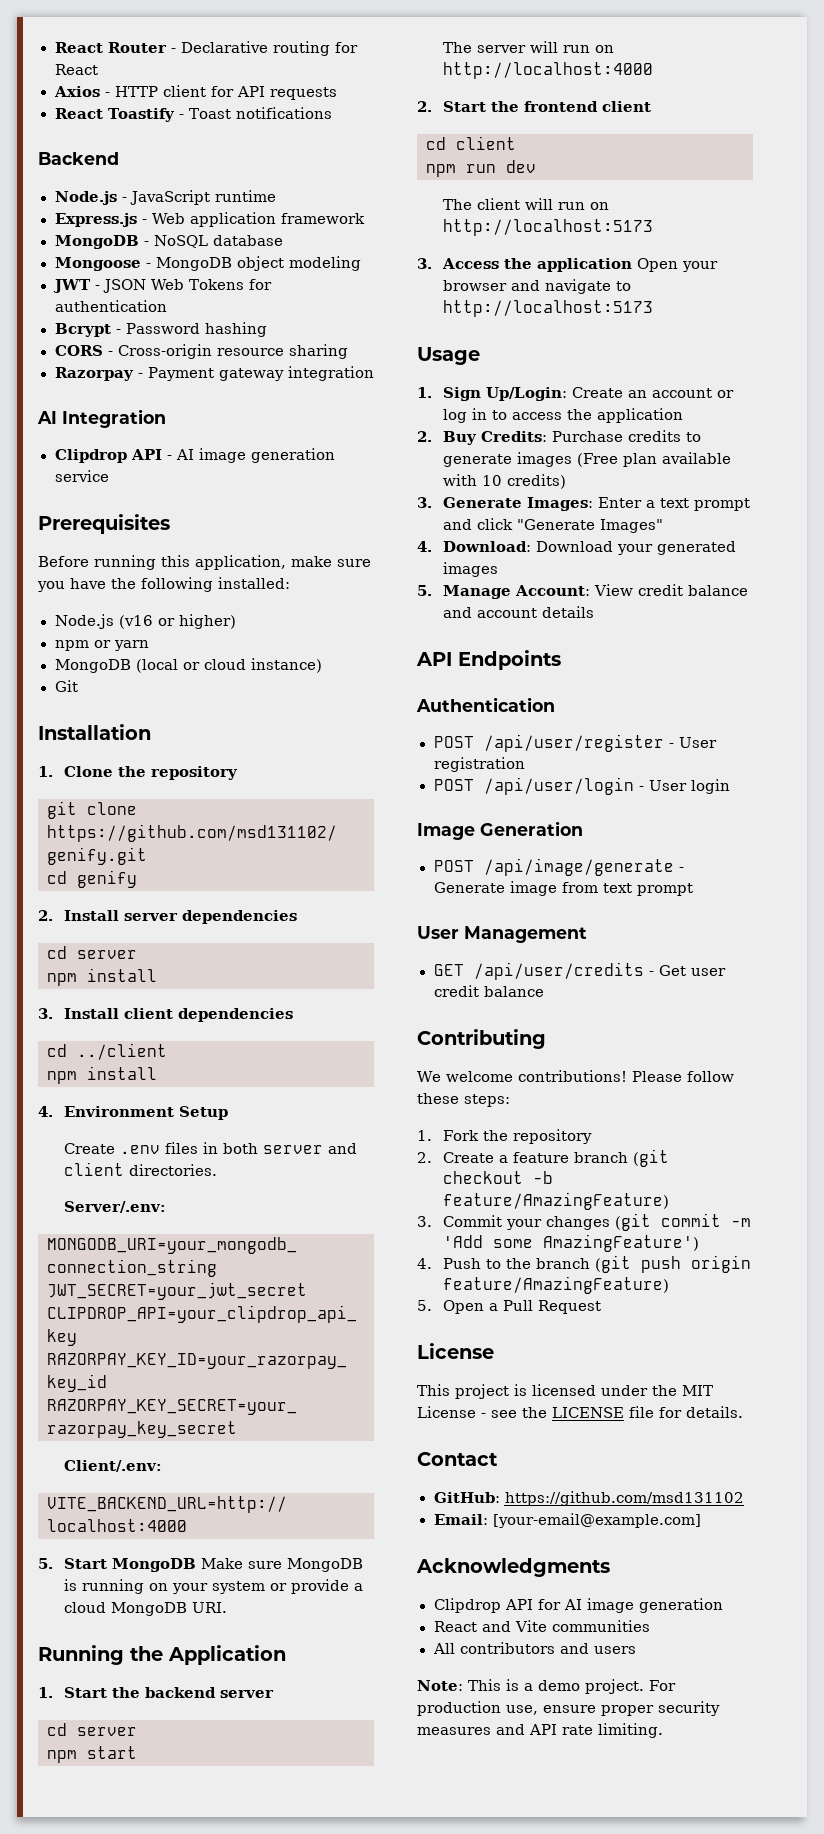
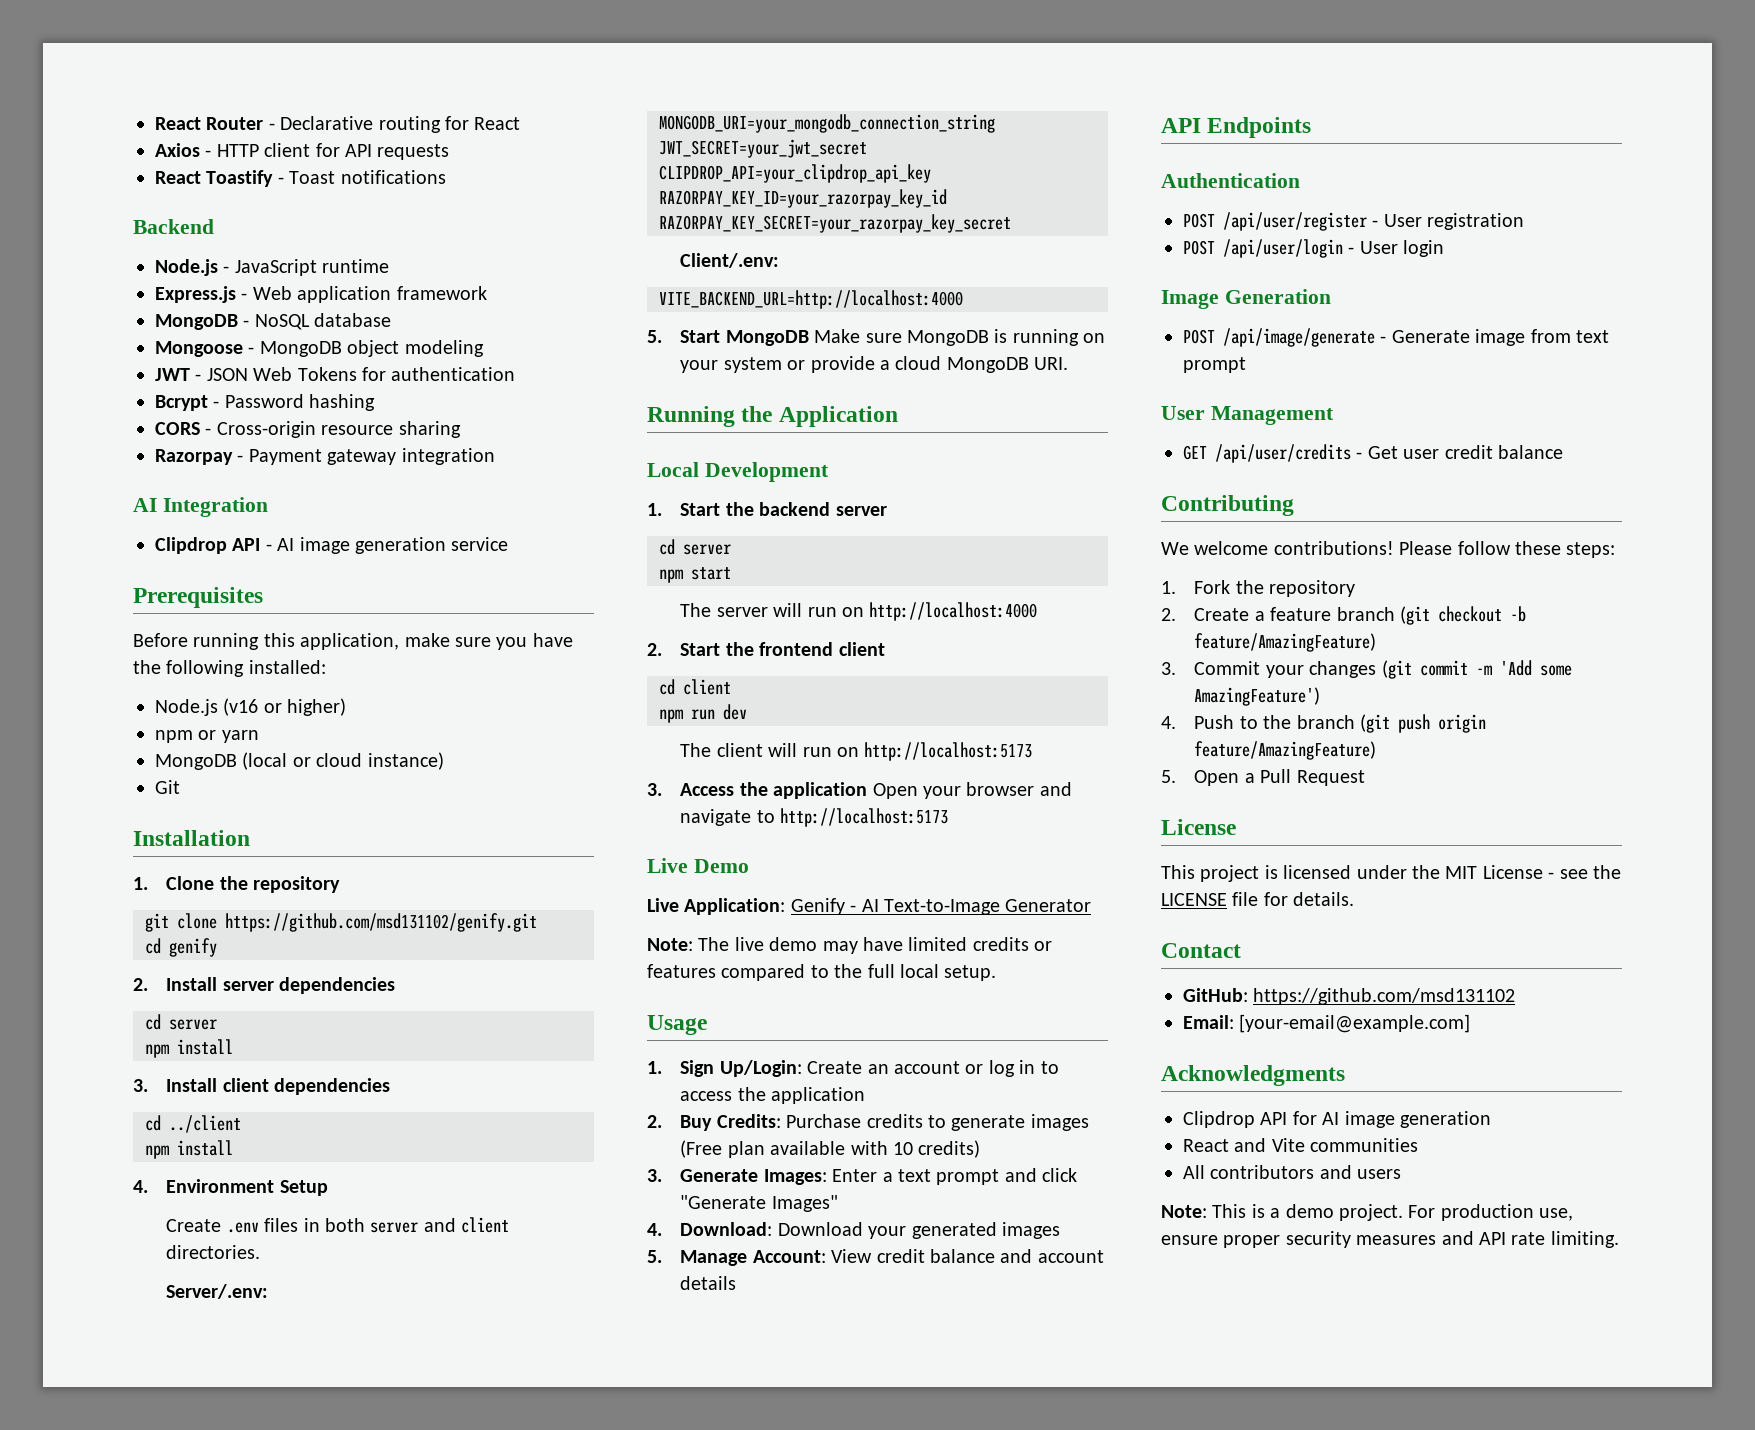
(286, 1655) none -> [647,462,829,482] // Local Development
(654, 308) none -> [647,858,749,873] [647,898,1092,915] [647,937,1053,954] [647,964,997,981] // Live Demo // Live Application: Genify - AI Text-to-Image Generator // Note: The live demo may have limited credits or features compared to the full local setup.

